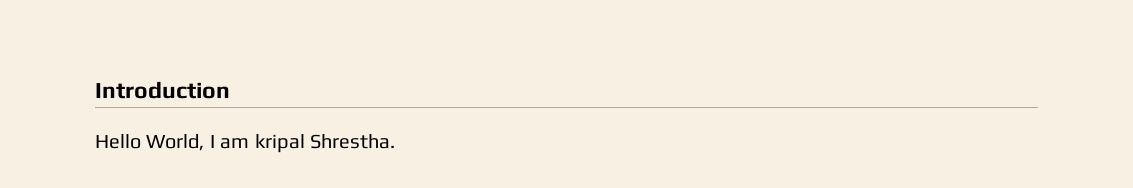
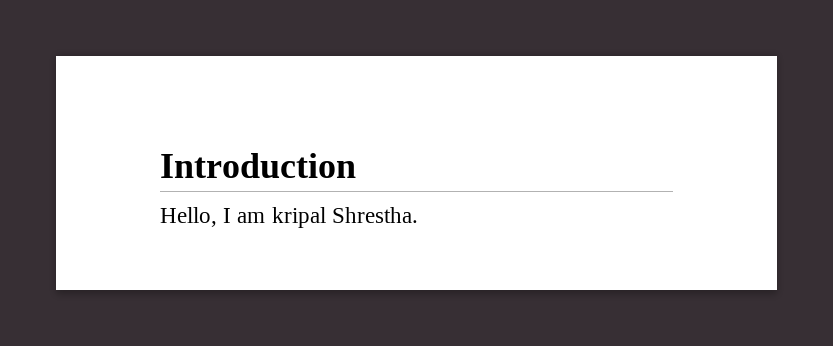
[95,134,205,151] Hello World, -> [160,207,217,227] Hello,

